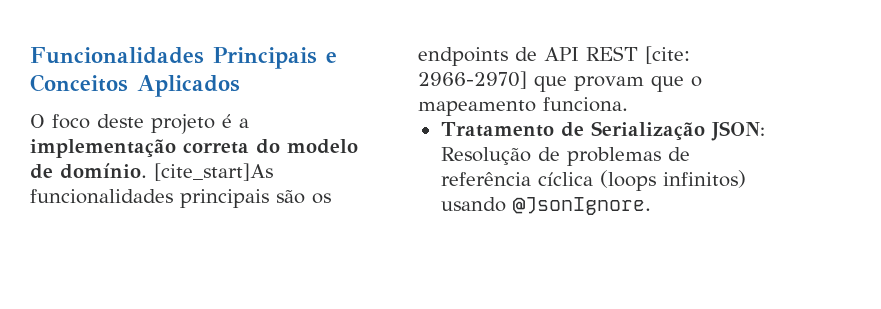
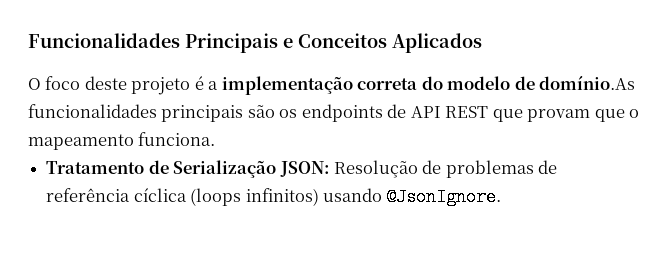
[60,163,273,181] domínio. [cite_start]As -> [539,75,636,90] domínio.As
[645,46,690,64] [418,71,527,89] [cite: 2966-2970] -> (489, 112) none

